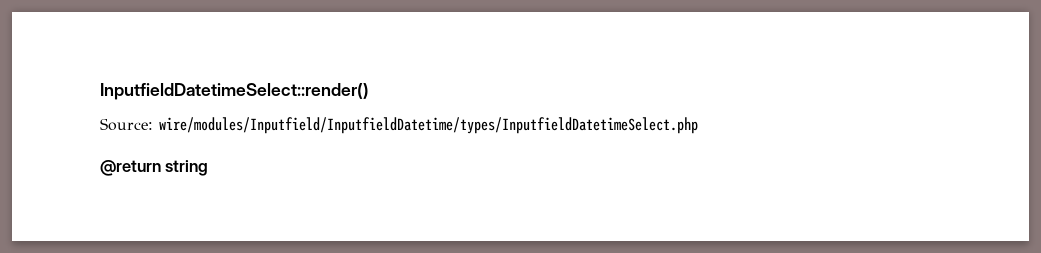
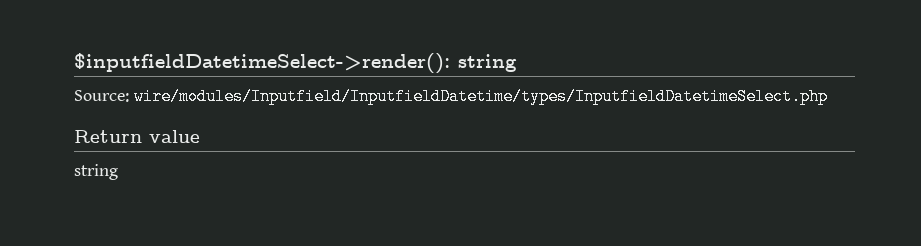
[100,83,369,100] InputfieldDatetimeSelect::render() -> [74,53,517,74] $inputfieldDatetimeSelect->render(): string
[100,160,161,176] @return -> [74,130,200,143] Return value //

